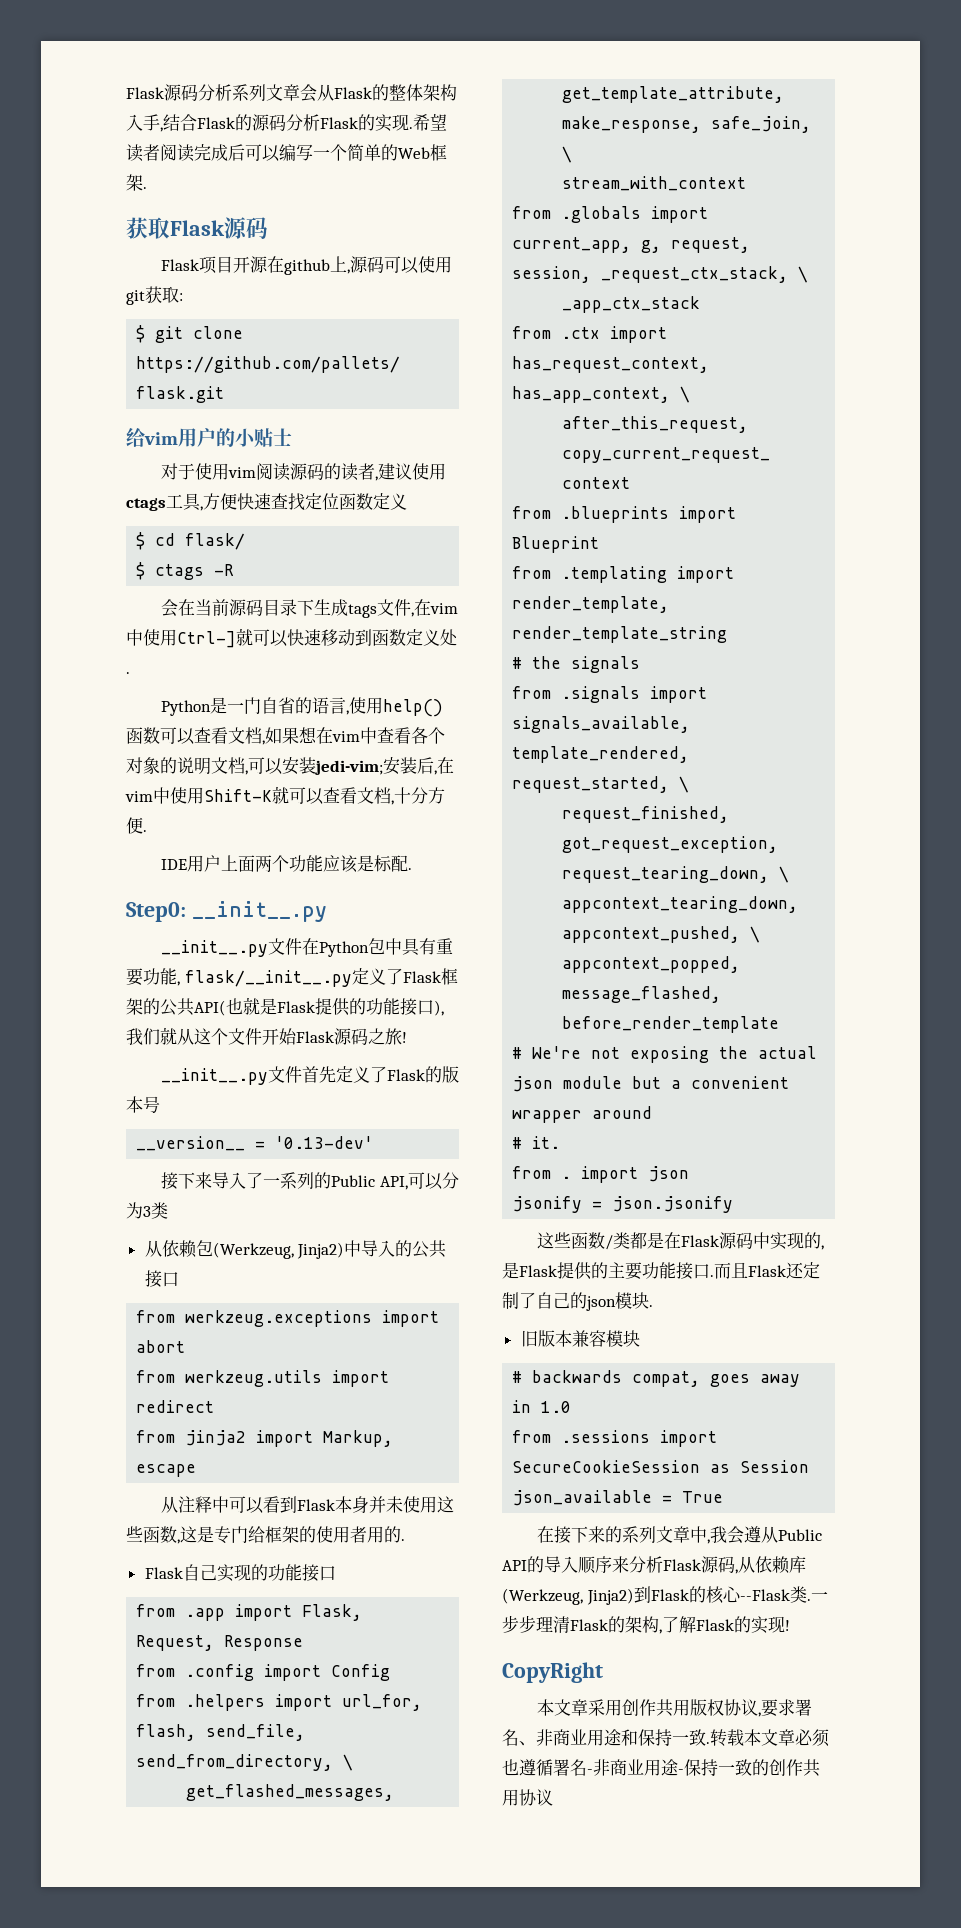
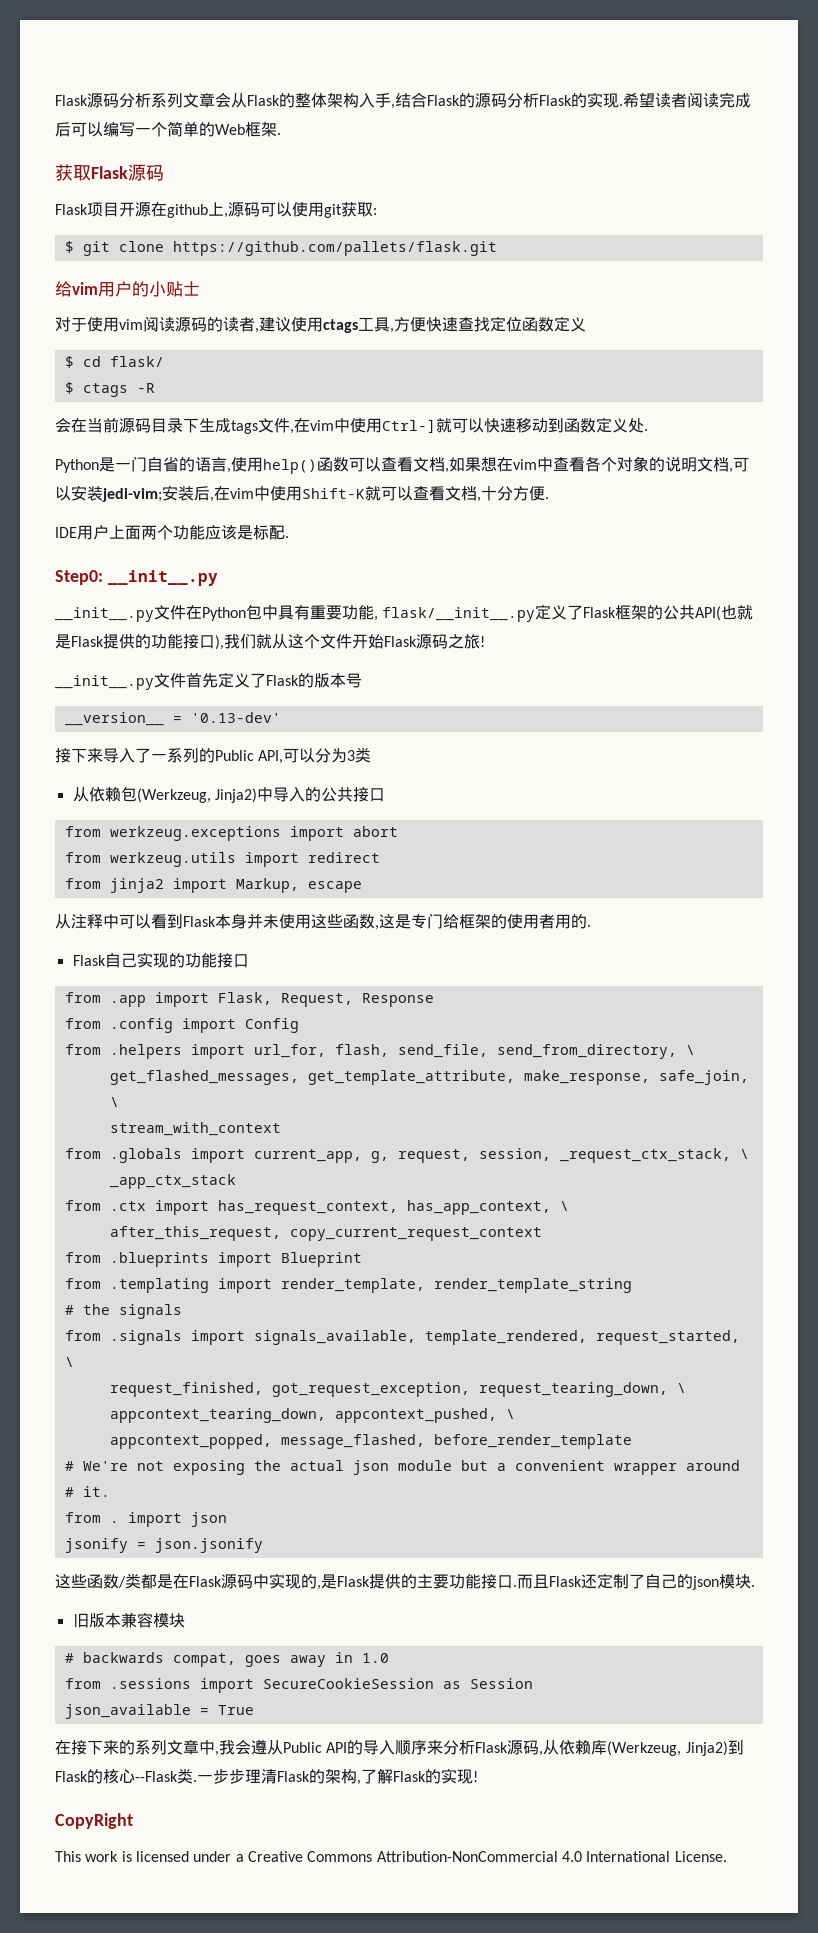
[536,1699,812,1717] [502,1729,830,1747] [502,1759,820,1777] [502,1789,553,1806] 本文章采用创作共用版权协议,要求署名、非商业用途和保持一致.转载本文章必须也遵循署名-非商业用途-保持一致的创作共用协议 -> [55,1851,727,1862] This work is licensed under a Creative Commons Attribution-NonCommercial 4.0 International License.

